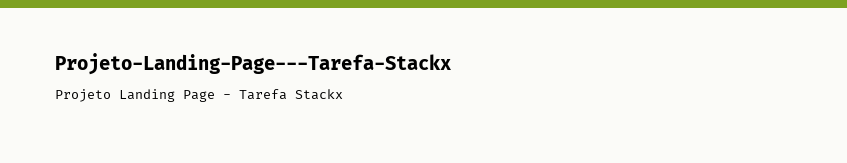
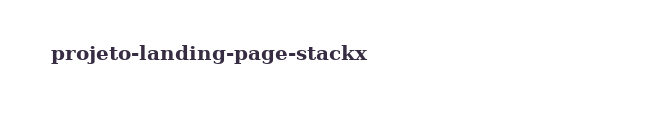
[55,53,451,75] [55,89,343,102] Projeto-Landing-Page---Tarefa-Stackx // Projeto Landing Page - Tarefa Stackx -> [51,45,368,64] projeto-landing-page-stackx

